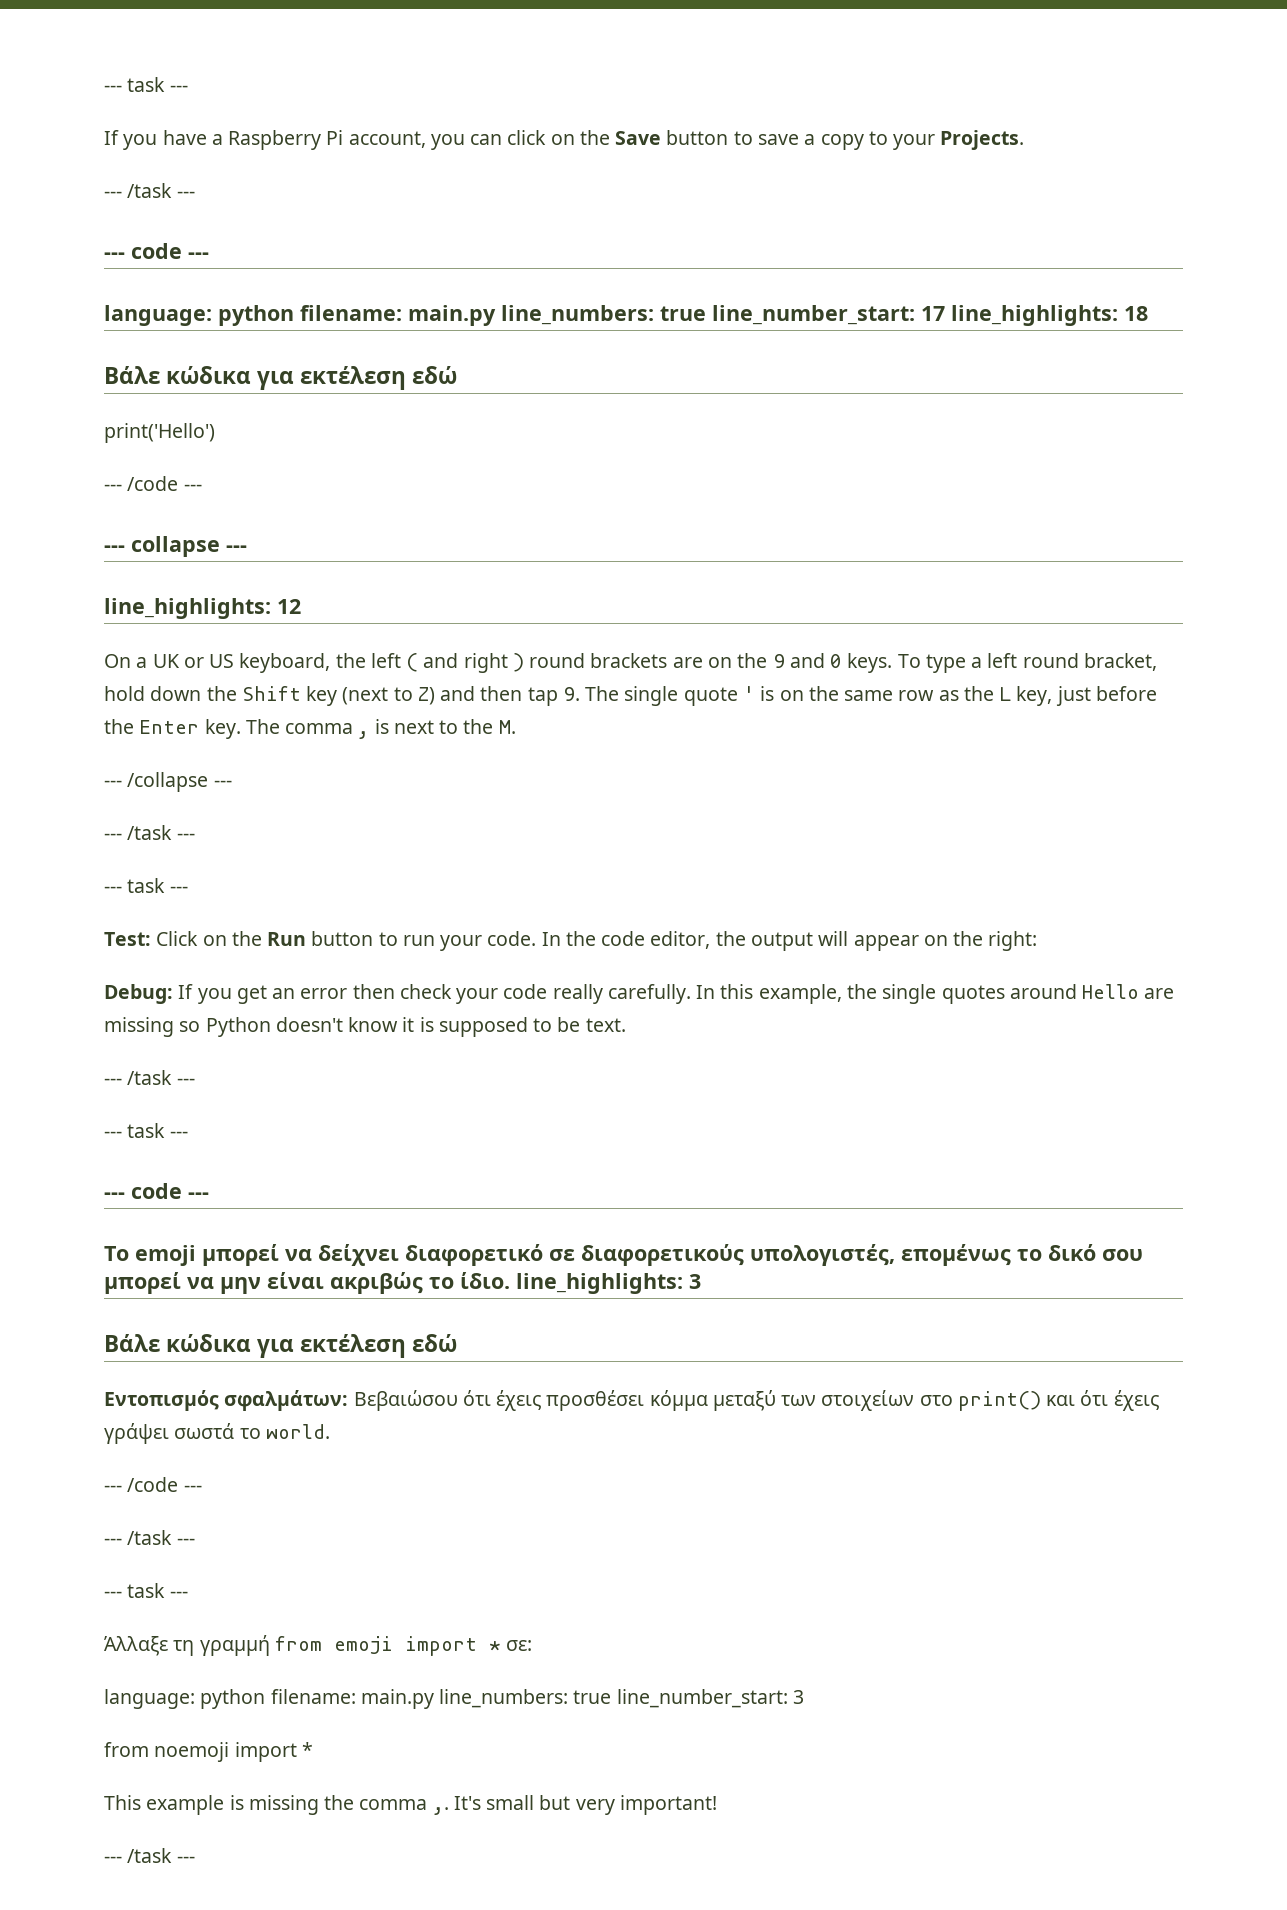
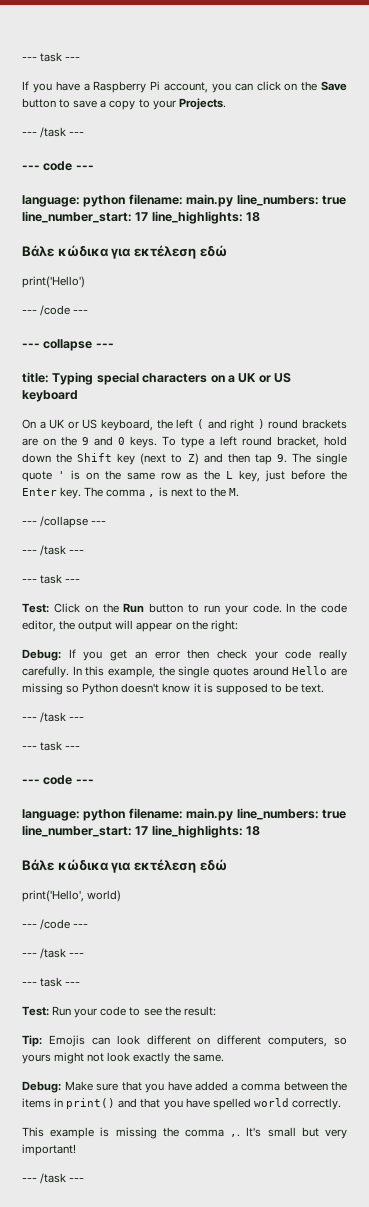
[104,598,301,619] line_highlights: 12 -> [22,372,291,385] [22,390,78,402] title: Typing special characters on a UK or US keyboard
[104,1244,1143,1266] [104,1272,701,1294] [104,1334,458,1358] [104,1390,1159,1411] [104,1423,330,1444] Το emoji μπορεί να δείχνει διαφορετικό σε διαφορετικούς υπολογιστές, επομένως το δικό σου μπορεί να μην είναι ακριβώς το ίδιο. line_highlights: 3 // Βάλε κώδικα για εκτέλεση εδώ // Εντοπισμός σφαλμάτων: Βεβαιώσου ότι έχεις προσθέσει κόμμα μεταξύ των στοιχείων στο print() και ότι έχεις γράψει σωστά το world. -> [22,808,346,821] [22,825,261,838] [22,859,227,873] [22,890,122,902] language: python filename: main.py line_numbers: true line_number_start: 17 line_highlights: 18 // Βάλε κώδικα για εκτέλεση εδώ // print('Hello', world)
[104,1635,533,1656] [104,1689,804,1709] [104,1742,313,1762] Άλλαξε τη γραμμή from emoji import * σε: // language: python filename: main.py line_numbers: true line_number_start: 3 // from noemoji import * -> [22,1006,216,1018] [22,1035,347,1047] [22,1052,224,1064] [22,1081,347,1093] [22,1098,341,1110] Test: Run your code to see the result: // Tip: Emojis can look different on different computers, so yours might not look exactly the same. // Debug: Make sure that you have added a comma between the items in print() and that you have spelled world correctly.

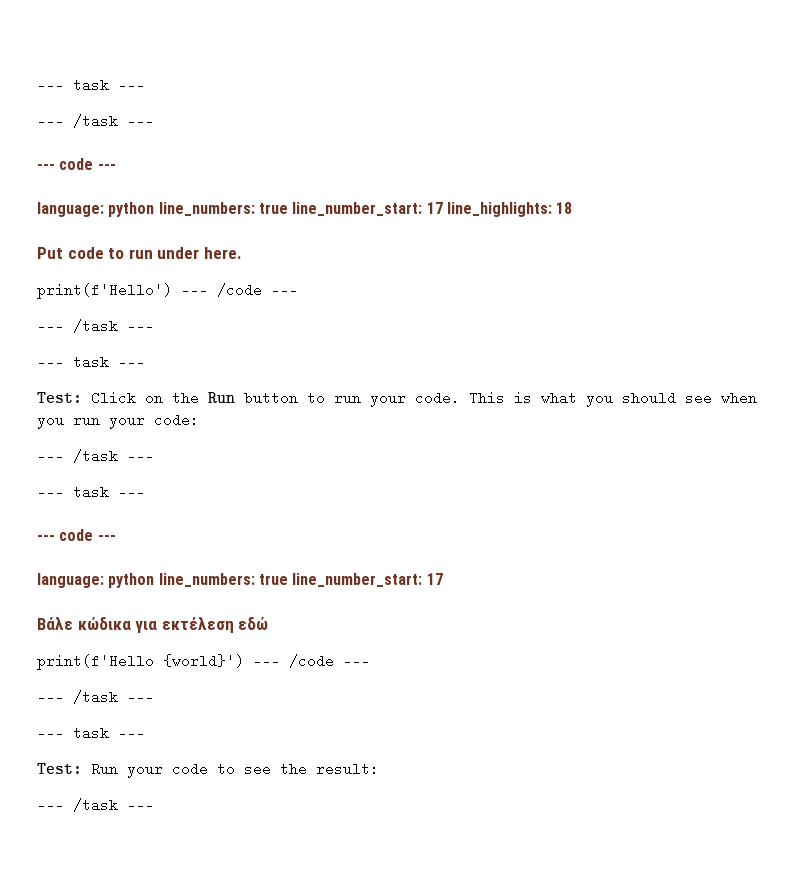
[22,52,81,62] [22,81,347,93] [22,98,226,110] --- task --- // If you have a Raspberry Pi account, you can click on the Save button to save a copy to your Projects. -> [37,78,145,92] --- task ---
[128,194,346,207] [22,211,261,224] [22,245,227,259] [22,276,85,288] [22,305,89,316] [22,339,114,351] [22,372,291,385] [22,390,78,402] [22,419,347,431] [22,436,347,448] [22,453,347,465] [22,470,347,482] [22,487,239,499] [22,516,89,528] filename: main.py line_numbers: true line_number_start: 17 line_highlights: 18 // Βάλε κώδικα για εκτέλεση εδώ // print('Hello') // --- /code --- // --- collapse --- // title: Typing special characters on a UK or US keyboard // On a UK or US keyboard, the left ( and right ) round brackets are on the 9 and 0 keys. To type a left round bracket, hold down the Shift key (next to Z) and then tap 9. The single quote ' is on the same row as the L key, just before the Enter key. The comma , is next to the M. // --- /collapse -> [158,202,573,217] [37,247,242,259] [37,283,262,299] line_numbers: true line_number_start: 17 line_highlights: 18 // Put code to run under here. // print(f'Hello') --- /code
[286,603,347,613] [22,620,238,632] [22,649,347,661] [22,666,347,678] [22,683,325,695] In the code editor, the output will appear on the right: // Debug: If you get an error then check your code really carefully. In this example, the single quotes around Hello are missing so Python doesn't know it is supposed to be text. -> [469,391,757,407] [37,413,199,429] This is what you should see when you run your code:
[128,808,346,821] [22,825,261,838] [22,859,227,873] [22,890,122,902] filename: main.py line_numbers: true line_number_start: 17 line_highlights: 18 // Βάλε κώδικα για εκτέλεση εδώ // print('Hello', world) // -> [158,573,443,587] [37,617,269,633] [37,654,244,670] line_numbers: true line_number_start: 17 // Βάλε κώδικα για εκτέλεση εδώ // print(f'Hello {world}')
[22,1035,347,1047] [22,1052,224,1064] [22,1081,347,1093] [22,1098,341,1110] [22,1127,347,1139] [22,1144,76,1156] // Tip: Emojis can look different on different computers, so yours might not look exactly the same. // Debug: Make sure that you have added a comma between the items in print() and that you have spelled world correctly. // This example is missing the comma ,. It's small but very important! -> (379, 769) none

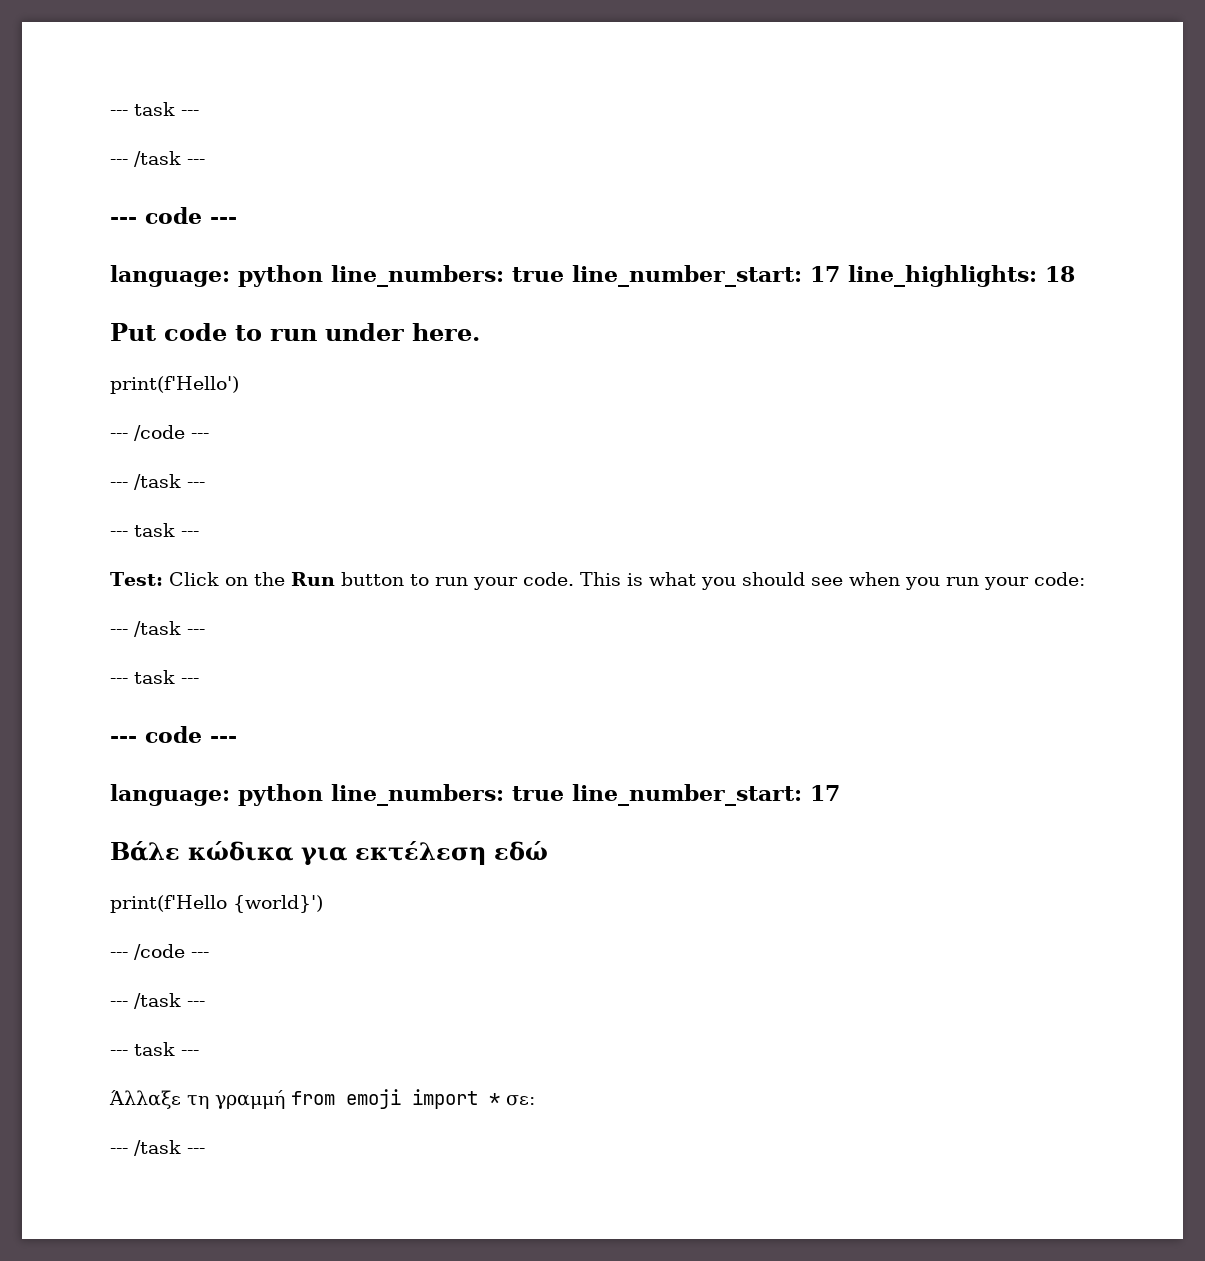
(172, 291) none -> (239, 385) //
[253,654,370,668] [37,690,154,704] [37,726,145,740] [37,762,379,778] --- /code --- // --- /task --- // --- task --- // Test: Run your code to see the result: -> [110,944,209,960] [110,993,205,1009] [110,1042,199,1056] [109,1089,535,1109] // --- /code --- // --- /task --- // --- task --- // Άλλαξε τη γραμμή from emoji import * σε:

